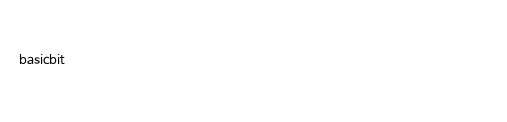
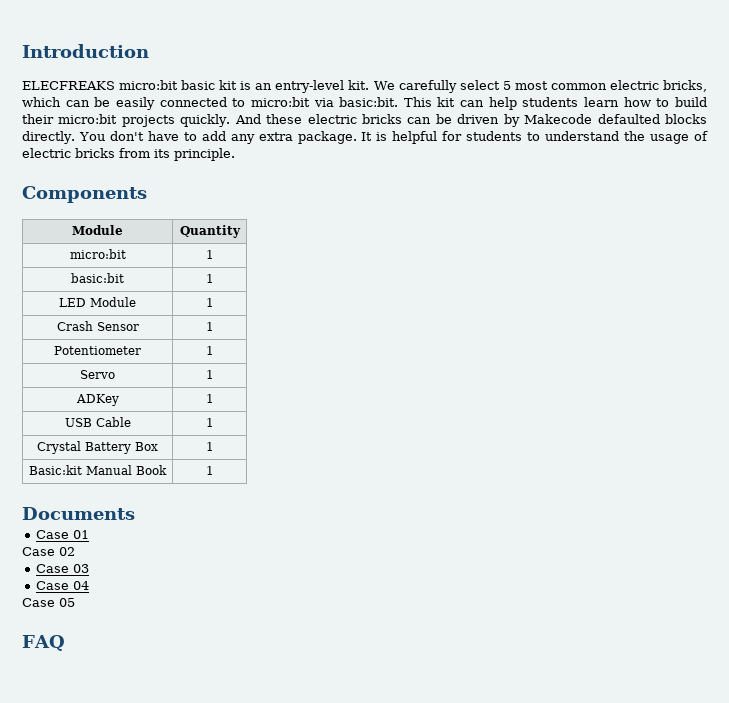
[19,54,65,65] basicbit -> [22,44,149,58] [22,80,707,93] [22,97,707,110] [22,114,707,127] [22,131,708,144] [22,148,235,161] [22,186,147,203] [72,225,123,235] [179,225,241,238] [69,249,126,259] [205,250,214,259] [71,273,124,283] [205,274,214,283] [59,297,136,307] [205,298,214,307] [56,321,139,331] [205,322,214,331] [54,346,141,355] [205,346,214,355] [80,370,115,379] [205,370,214,379] [75,394,119,406] [205,394,214,403] [64,417,131,427] [205,418,214,427] [37,441,158,454] [205,442,214,451] [29,465,167,475] [205,466,214,475] [22,507,135,520] [36,530,90,539] [22,547,75,556] [36,564,90,573] [36,581,90,590] [22,598,75,607] [22,635,65,651] Introduction // ELECFREAKS micro:bit basic kit is an entry-level kit. We carefully select 5 most common electric bricks, which can be easily connected to micro:bit via basic:bit. This kit can help students learn how to build their micro:bit projects quickly. And these electric bricks can be driven by Makecode defaulted blocks directly. You don't have to add any extra package. It is helpful for students to understand the usage of electric bricks from its principle. // Components // Module | Quantity // micro:bit | 1 // basic:bit | 1 // LED Module | 1 // Crash Sensor | 1 // Potentiometer | 1 // Servo | 1 // ADKey | 1 // USB Cable | 1 // Crystal Battery Box | 1 // Basic:kit Manual Book | 1 // Documents // Case 01 // Case 02 // Case 03 // Case 04 // Case 05 // FAQ

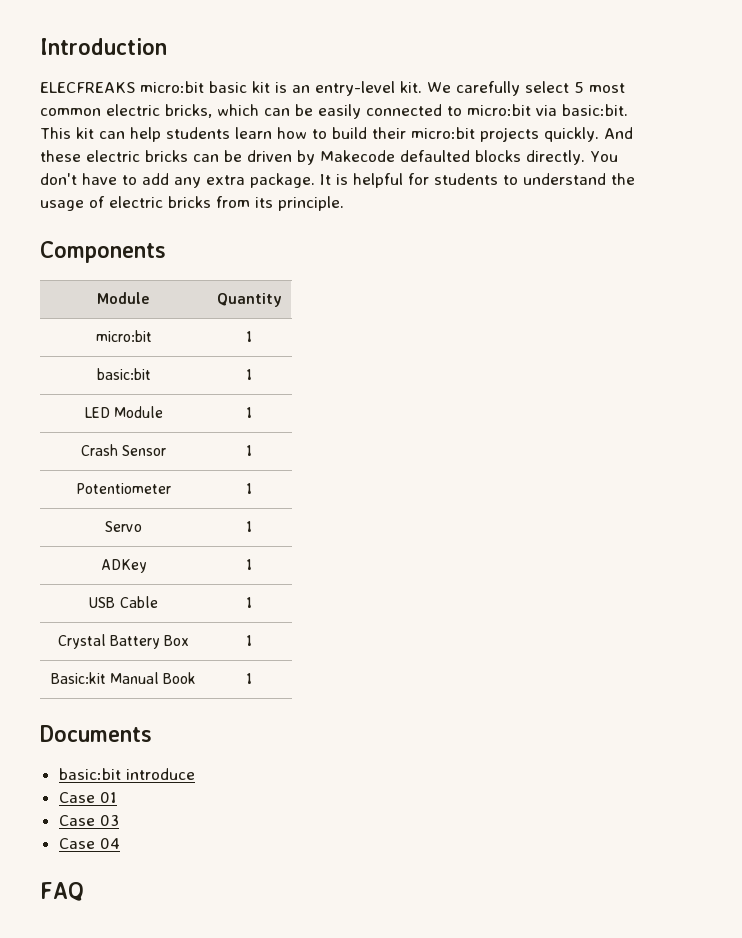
(135, 513) none -> [58,768,195,780] // basic:bit introduce
[22,547,75,556] // Case 02 -> (117, 797) none
[22,598,75,607] // Case 05 -> (120, 843) none

